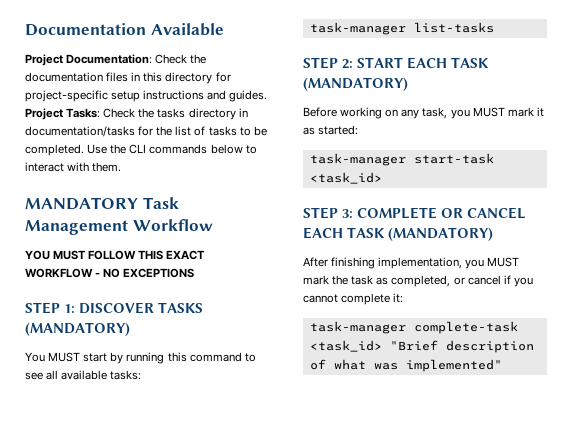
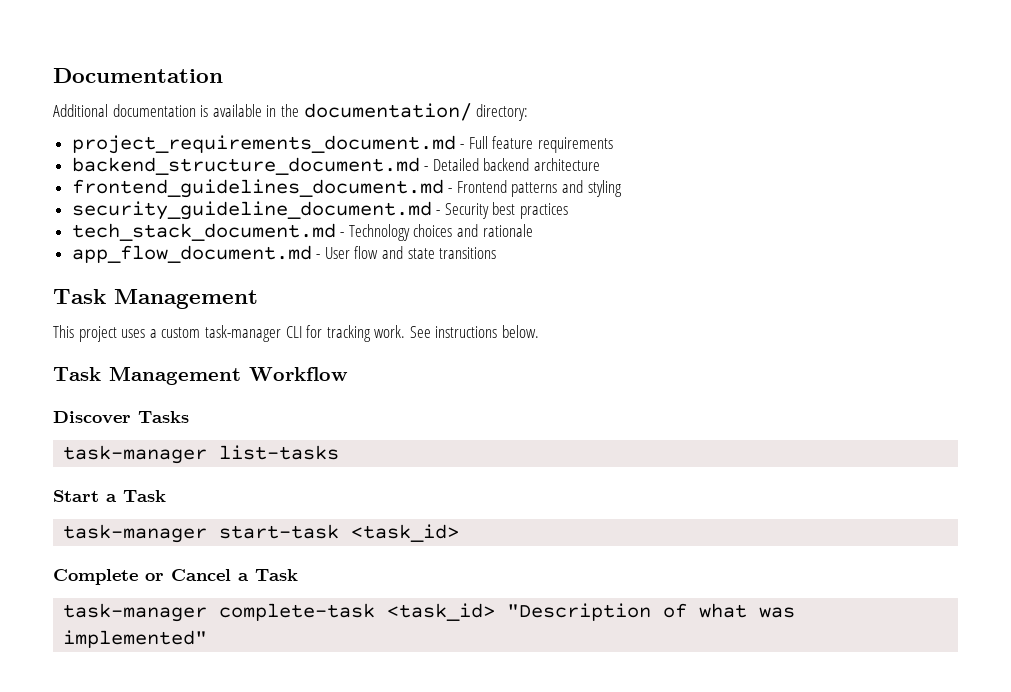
[150,23,224,36] [25,54,207,66] [25,72,231,84] [25,90,268,102] [25,108,248,120] [25,126,267,137] [25,144,257,156] [25,162,122,172] [25,197,179,210] [25,219,213,235] [25,250,206,260] [25,268,195,278] [25,302,203,314] [25,322,130,336] [25,352,256,364] [25,370,142,380] [309,22,494,35] [303,57,489,69] [303,77,408,91] [303,107,544,119] [303,125,359,135] [309,153,494,166] [309,172,382,184] [303,207,526,219] [303,227,493,241] [303,257,520,269] [303,275,533,287] [303,293,404,305] Available // Project Documentation: Check the documentation files in this directory for project-specific setup instructions and guides. Project Tasks: Check the tasks directory in documentation/tasks for the list of tasks to be completed. Use the CLI commands below to interact with them. // MANDATORY Task Management Workflow // YOU MUST FOLLOW THIS EXACT WORKFLOW - NO EXCEPTIONS // STEP 1: DISCOVER TASKS (MANDATORY) // You MUST start by running this command to see all available tasks: // task-manager list-tasks // STEP 2: START EACH TASK (MANDATORY) // Before working on any task, you MUST mark it as started: // task-manager start-task <task_id> // STEP 3: COMPLETE OR CANCEL EACH TASK (MANDATORY) // After finishing implementation, you MUST mark the task as completed, or cancel if you cannot complete it: -> [53,103,529,121] [71,135,614,154] [71,157,601,175] [71,179,622,198] [71,201,569,220] [71,223,533,241] [71,245,497,263] [53,289,258,309] [53,325,540,342] [53,366,348,385] [53,411,189,424] [63,445,340,464] [53,490,166,502] [63,524,460,543] [53,569,298,585] // Additional documentation is available in the documentation/ directory: // project_requirements_document.md - Full feature requirements // backend_structure_document.md - Detailed backend architecture // frontend_guidelines_document.md - Frontend patterns and styling // security_guideline_document.md - Security best practices // tech_stack_document.md - Technology choices and rationale // app_flow_document.md - User flow and state transitions // Task Management // This project uses a custom task-manager CLI for tracking work. See instructions below. // Task Management Workflow // Discover Tasks // task-manager list-tasks // Start a Task // task-manager start-task <task_id> // Complete or Cancel a Task
[389,340,534,353] "Brief description -> [507,603,652,621] "Description

